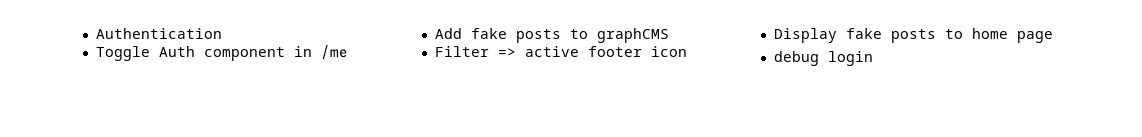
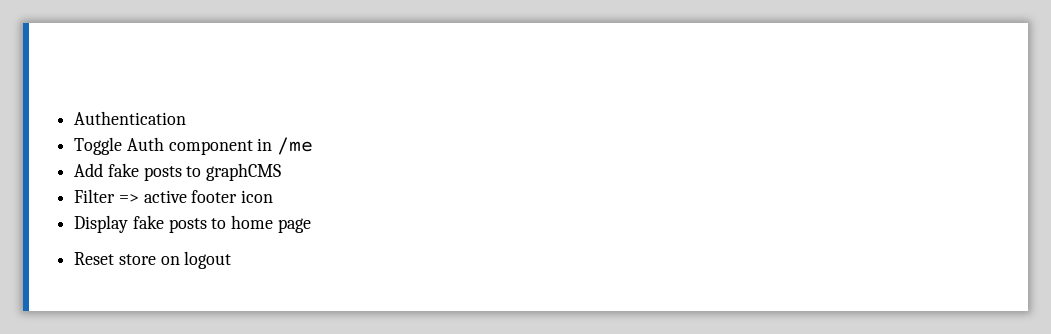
[773,51,873,66] debug login -> [74,251,232,269] Reset store on logout

